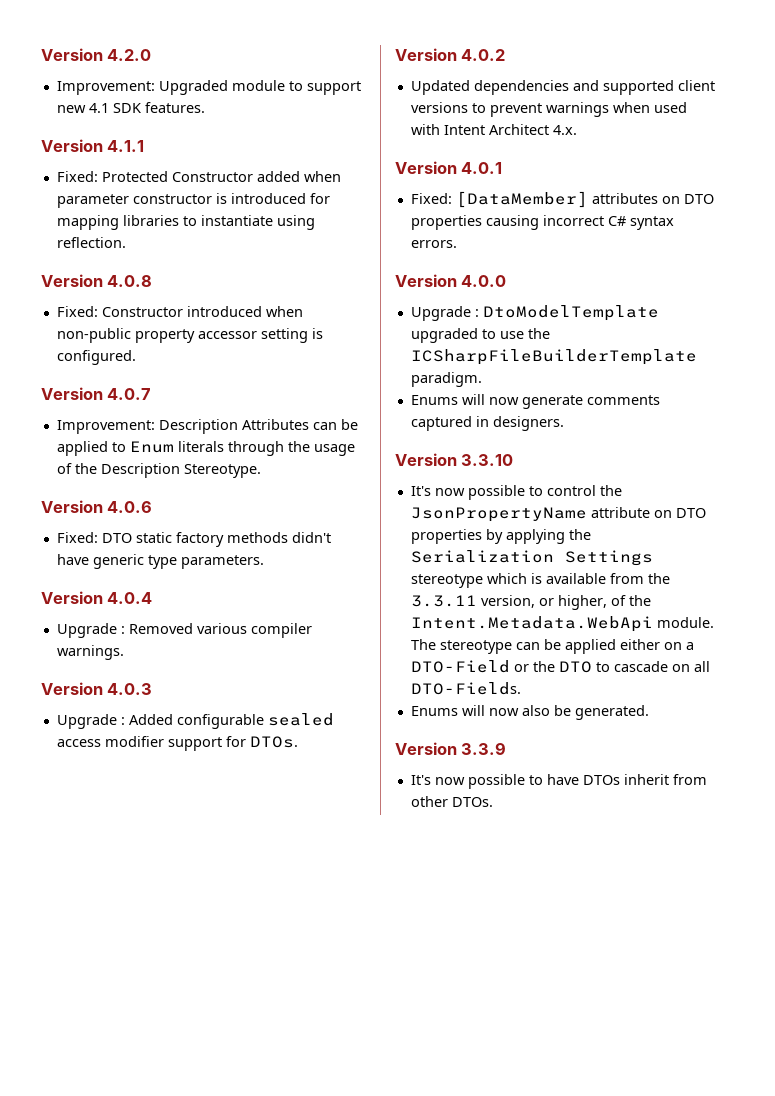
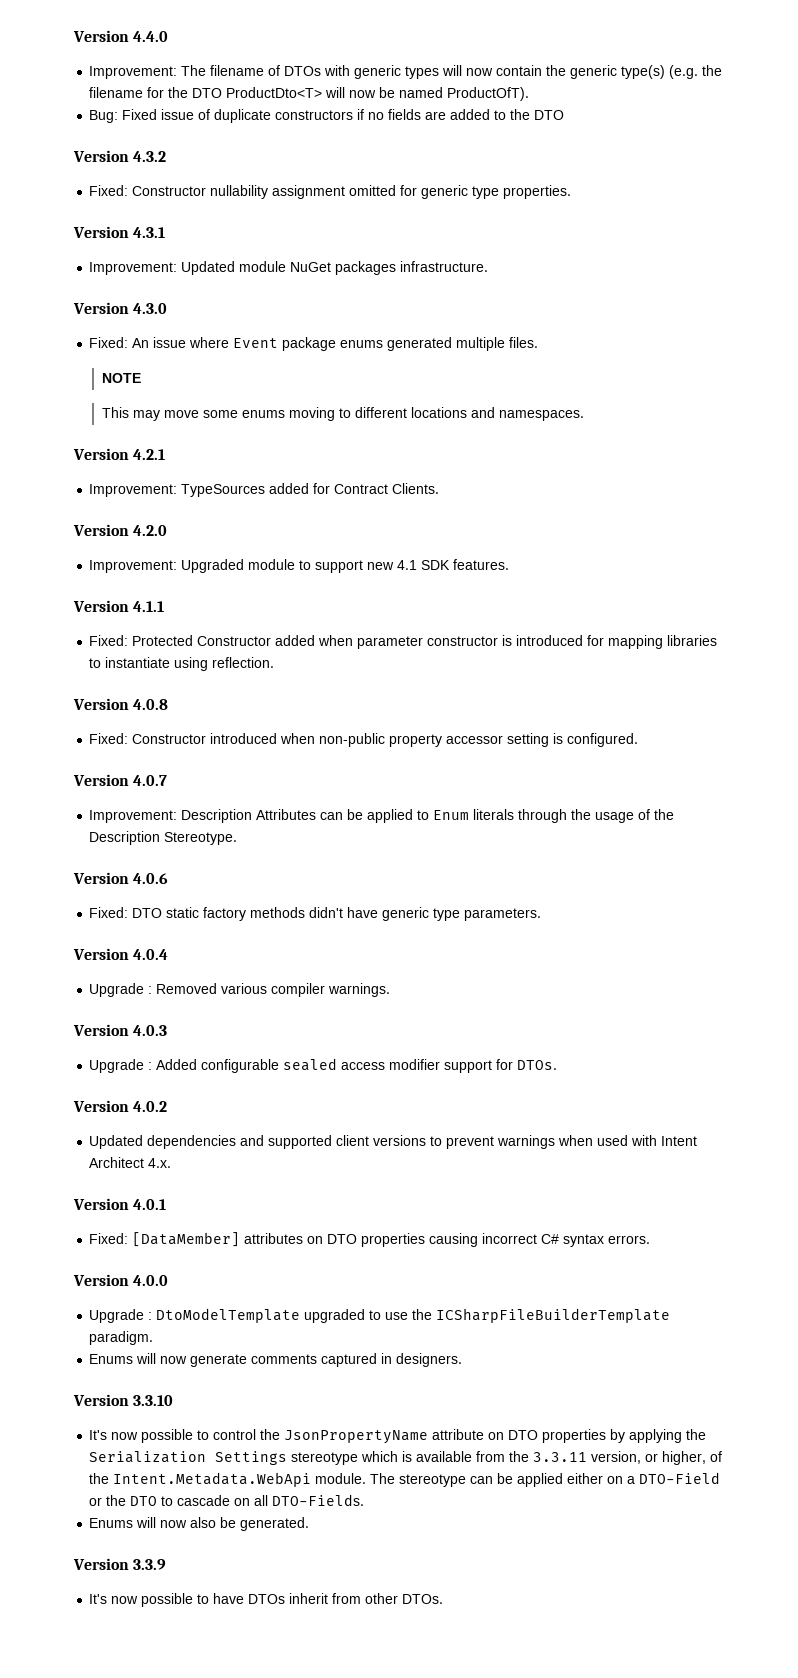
[41,48,103,61] Version -> [73,30,169,42] [89,65,723,79] [89,87,530,101] [89,109,565,123] [73,150,167,162] [89,185,572,199] [73,226,166,238] [89,261,489,275] [73,302,168,314] [89,337,539,351] [101,373,141,383] [101,407,584,421] [73,448,166,460] [89,483,440,497] [73,524,129,536] Version 4.4.0 // Improvement: The filename of DTOs with generic types will now contain the generic type(s) (e.g. the filename for the DTO ProductDto<T> will now be named ProductOfT). // Bug: Fixed issue of duplicate constructors if no fields are added to the DTO // Version 4.3.2 // Fixed: Constructor nullability assignment omitted for generic type properties. // Version 4.3.1 // Improvement: Updated module NuGet packages infrastructure. // Version 4.3.0 // Fixed: An issue where Event package enums generated multiple files. // NOTE // This may move some enums moving to different locations and namespaces. // Version 4.2.1 // Improvement: TypeSources added for Contract Clients. // Version

